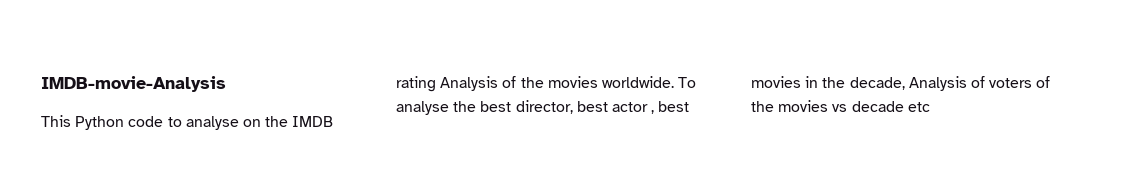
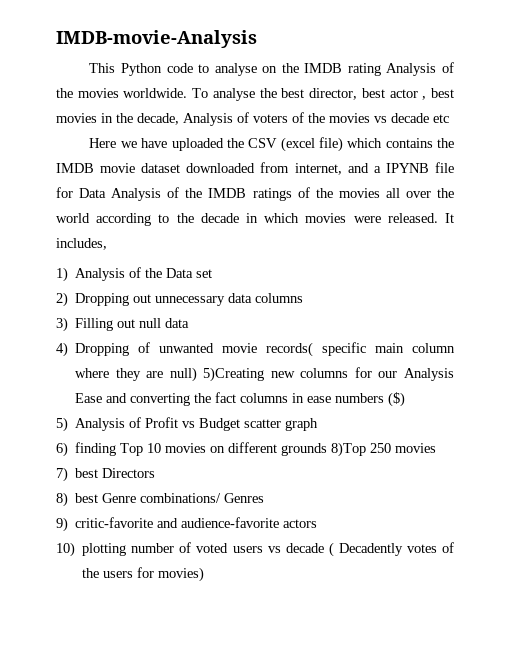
(930, 107) none -> [89,137,454,152] [56,162,454,175] [56,187,454,201] [56,213,454,226] [56,238,107,250] [56,267,213,282] [56,292,304,307] [56,317,190,332] [56,342,456,357] [75,367,454,382] [75,392,406,407] [56,417,319,432] [56,442,437,457] [56,467,156,482] [56,492,265,507] [56,517,318,532] [56,542,454,557] [82,567,205,582] // Here we have uploaded the CSV (excel file) which contains the IMDB movie dataset downloaded from internet, and a IPYNB file for Data Analysis of the IMDB ratings of the movies all over the world according to the decade in which movies were released. It includes, // 1) Analysis of the Data set // 2) Dropping out unnecessary data columns // 3) Filling out null data // 4) Dropping of unwanted movie records( specific main column where they are null) 5)Creating new columns for our Analysis Ease and converting the fact columns in ease numbers ($) // 5) Analysis of Profit vs Budget scatter graph // 6) finding Top 10 movies on different grounds 8)Top 250 movies // 7) best Directors // 8) best Genre combinations/ Genres // 9) critic-favorite and audience-favorite actors // 10) plotting number of voted users vs decade ( Decadently votes of the users for movies)

